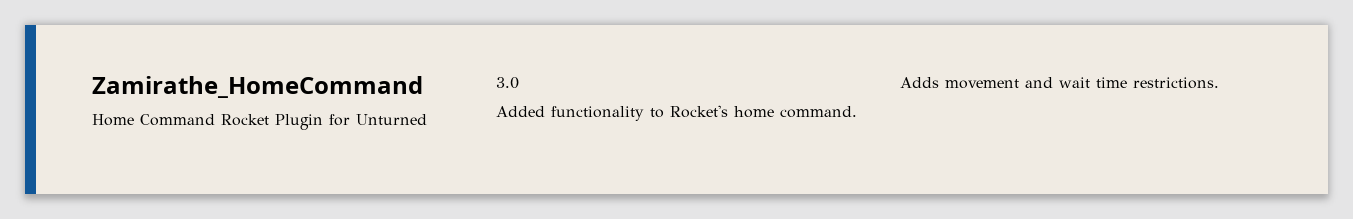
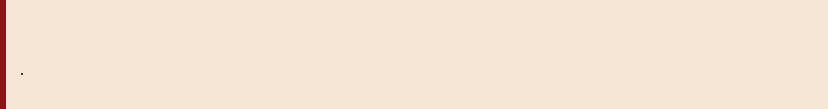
[92,76,423,98] [92,114,427,130] [496,77,519,89] [496,105,857,121] [900,77,1219,89] Zamirathe_HomeCommand // Home Command Rocket Plugin for Unturned 3.0 // Added functionality to Rocket's home command. Adds movement and wait time restrictions. -> [20,73,24,75] .

